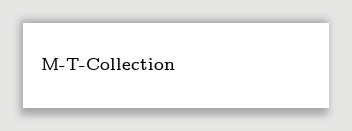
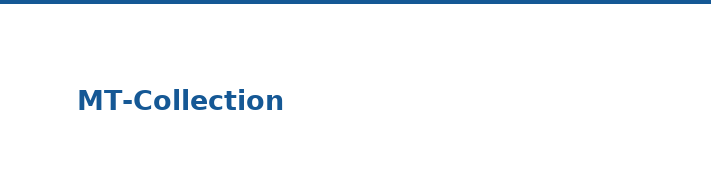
[41,58,175,70] M-T-Collection -> [77,89,284,110] MT-Collection

